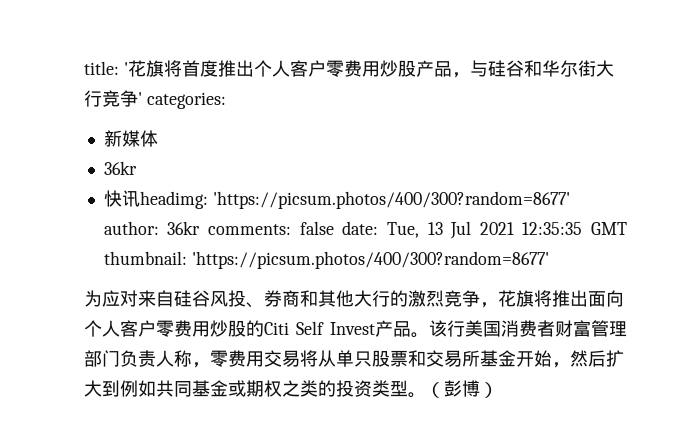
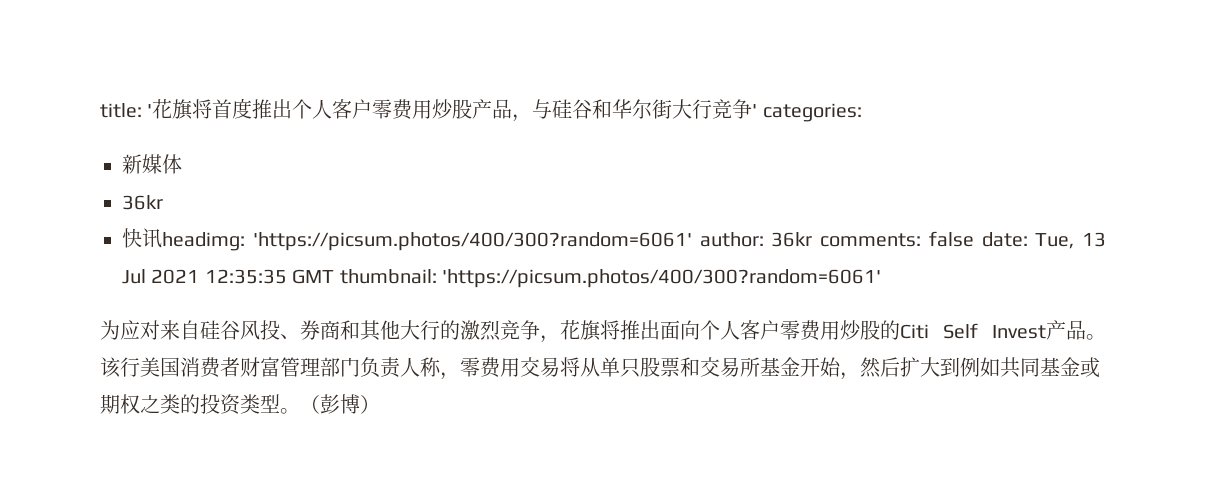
[212,191,570,209] 'https://picsum.photos/400/300?random=8677' -> [252,232,692,251] 'https://picsum.photos/400/300?random=6061'
[191,251,549,269] 'https://picsum.photos/400/300?random=8677' -> [442,269,881,288] 'https://picsum.photos/400/300?random=6061'

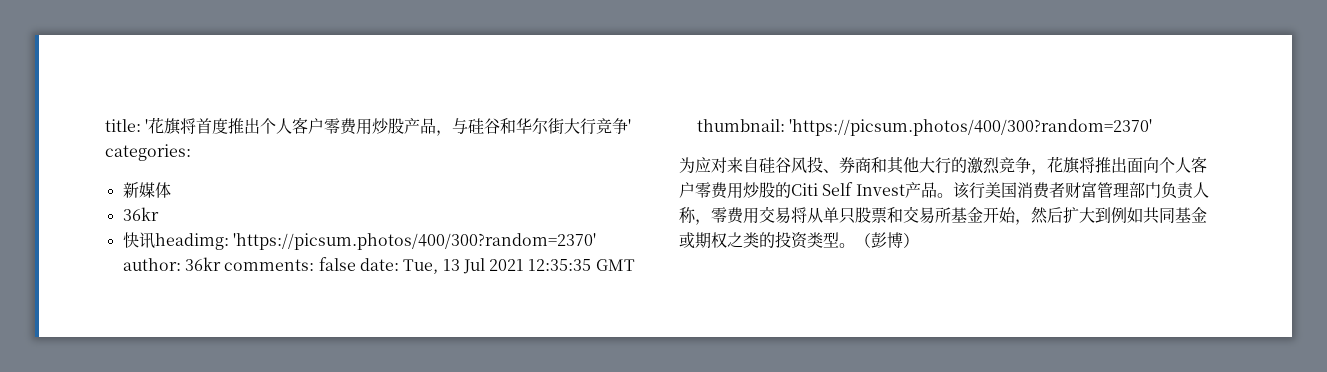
[252,232,692,251] 'https://picsum.photos/400/300?random=6061' -> [232,233,596,250] 'https://picsum.photos/400/300?random=2370'
[442,269,881,288] 'https://picsum.photos/400/300?random=6061' -> [788,119,1152,136] 'https://picsum.photos/400/300?random=2370'

